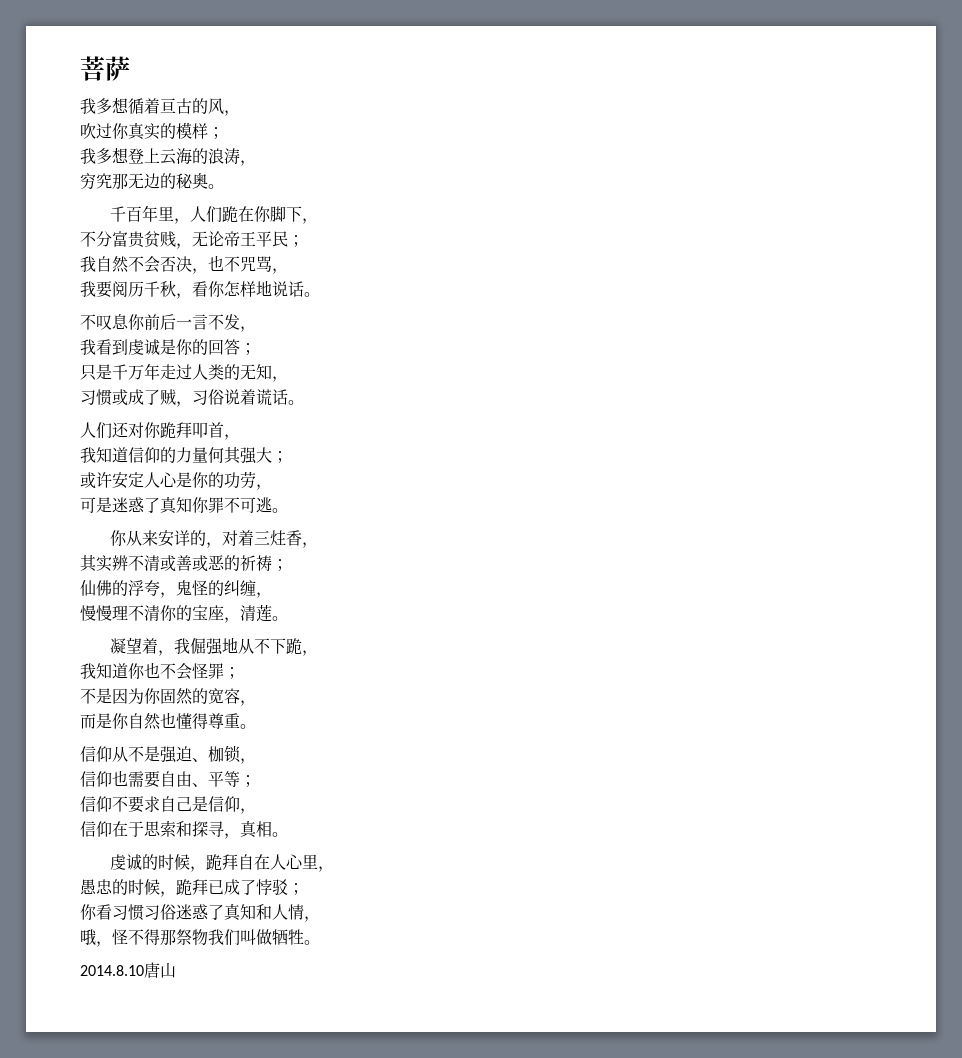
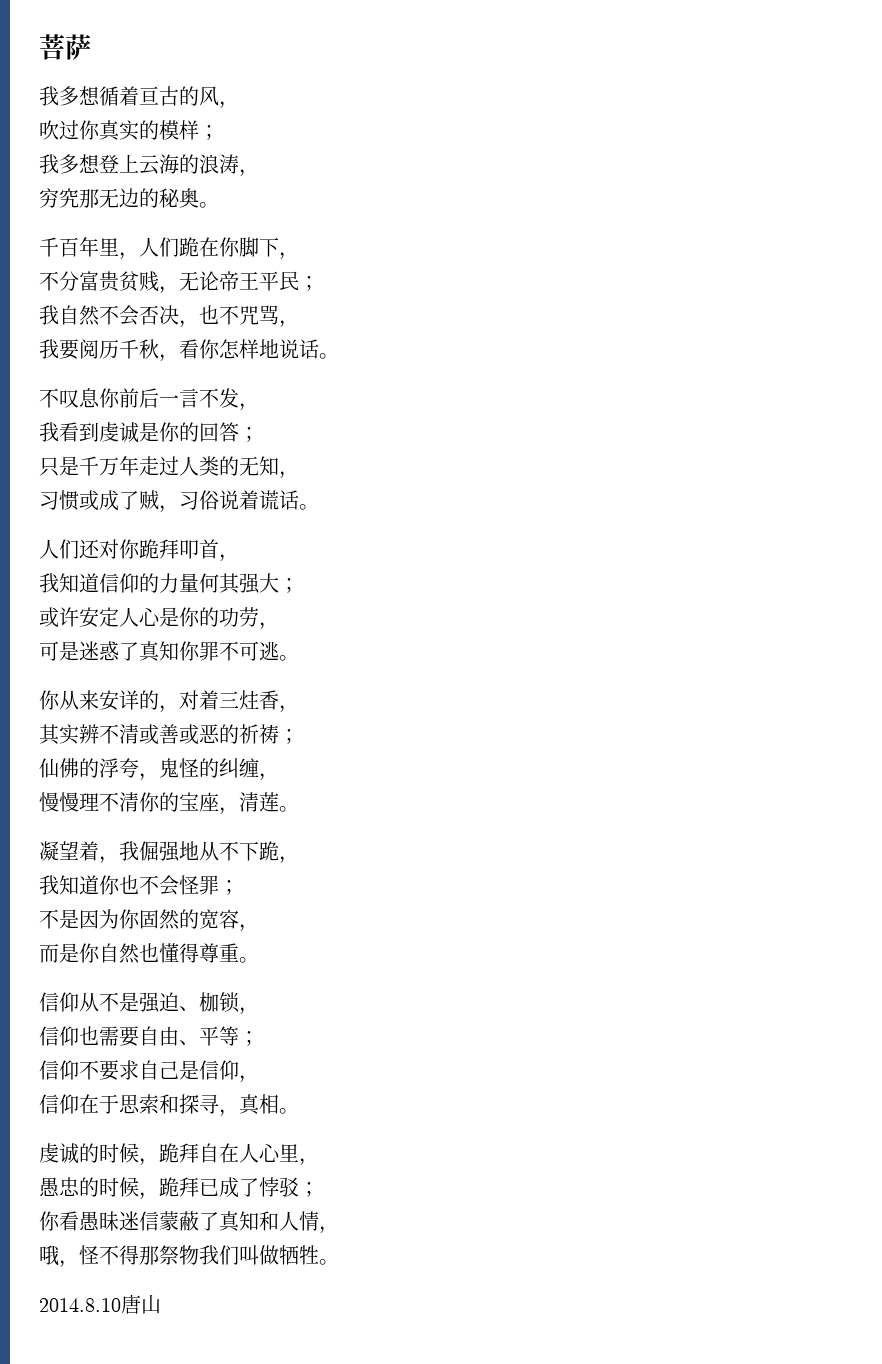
[112,904,208,921] 习惯习俗迷惑 -> [79,1211,199,1231] 愚昧迷信蒙蔽

